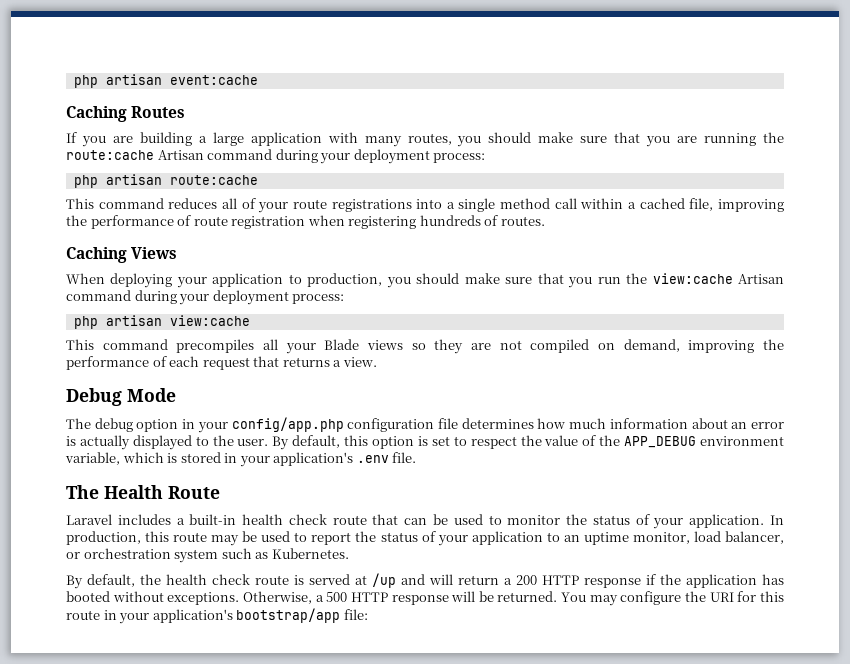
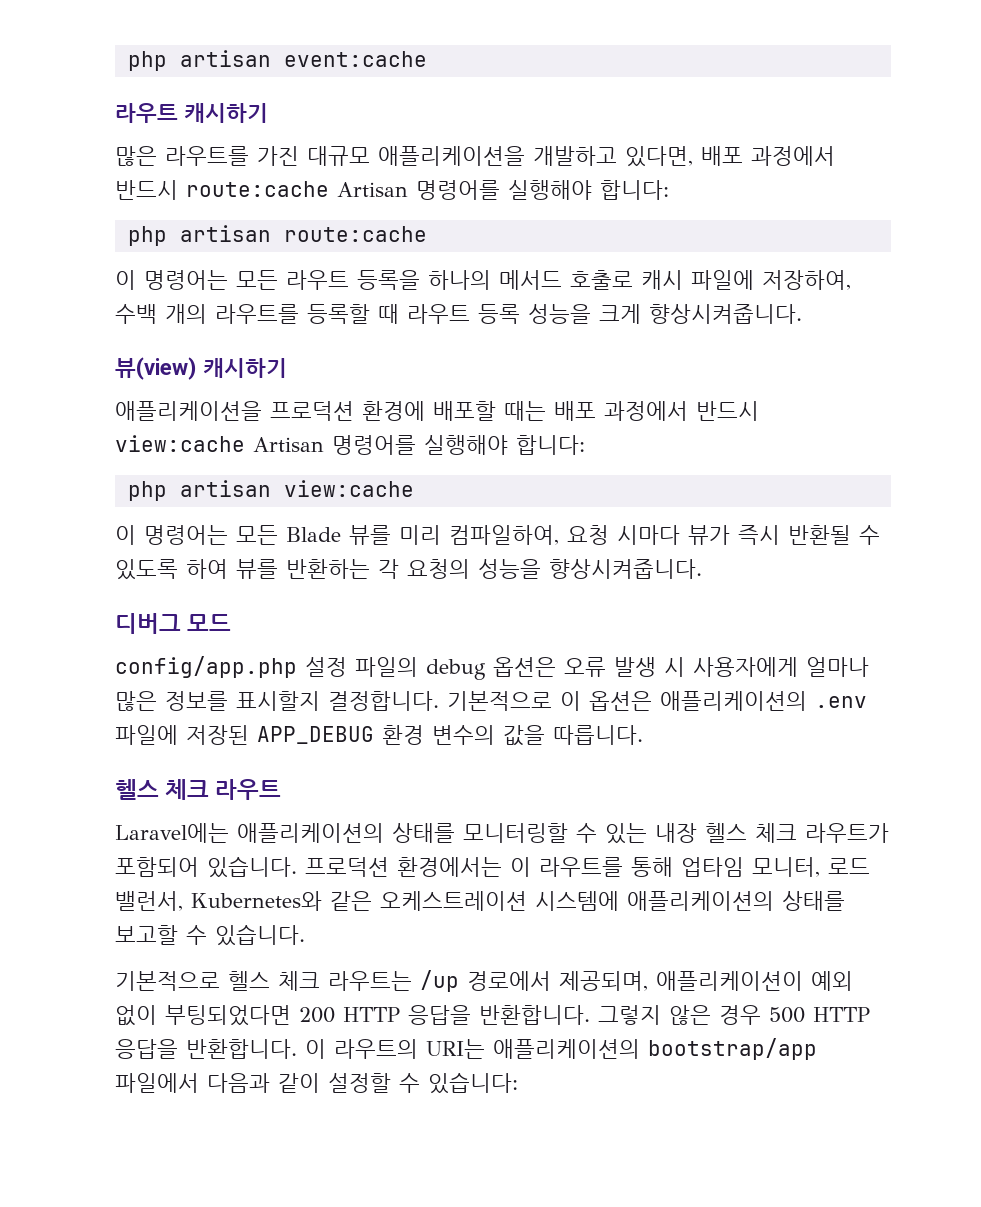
[66,106,186,122] [66,132,785,147] [66,149,486,164] [73,174,258,188] [66,198,784,213] [66,215,545,229] [66,247,178,263] [66,273,785,288] [66,290,345,305] [73,315,250,329] [66,339,784,354] [66,356,377,370] [66,388,176,406] [66,417,784,433] [66,435,785,450] [65,452,417,467] [66,485,220,499] [66,514,785,529] [66,531,784,546] [66,548,349,563] [66,573,784,589] [66,591,784,606] [66,608,368,624] Caching Routes // If you are building a large application with many routes, you should make sure that you are running the route:cache Artisan command during your deployment process: // php artisan route:cache // This command reduces all of your route registrations into a single method call within a cached file, improving the performance of route registration when registering hundreds of routes. // Caching Views // When deploying your application to production, you should make sure that you run the view:cache Artisan command during your deployment process: // php artisan view:cache // This command precompiles all your Blade views so they are not compiled on demand, improving the performance of each request that returns a view. // Debug Mode // The debug option in your config/app.php configuration file determines how much information about an error is actually displayed to the user. By default, this option is set to respect the value of the APP_DEBUG environment variable, which is stored in your application's .env file. // The Health Route // Laravel includes a built-in health check route that can be used to monitor the status of your application. In production, this route may be used to report the status of your application to an uptime monitor, load balancer, or orchestration system such as Kubernetes. // By default, the health check route is served at /up and will return a 200 HTTP response if the application has booted without exceptions. Otherwise, a 500 HTTP response will be returned. You may configure the URI for this route in your application's bootstrap/app file: -> [115,103,268,123] [115,146,835,167] [115,180,669,200] [127,225,427,246] [115,270,851,290] [115,304,802,324] [115,357,287,380] [115,401,759,421] [115,435,585,455] [127,480,414,501] [115,525,880,545] [115,559,702,580] [115,613,232,634] [115,656,869,680] [115,691,867,711] [115,725,643,746] [115,779,282,800] [115,823,889,844] [115,856,870,878] [115,891,845,911] [115,924,305,946] [115,970,853,992] [115,1005,870,1026] [115,1038,817,1060] [115,1072,518,1094] 라우트 캐시하기 // 많은 라우트를 가진 대규모 애플리케이션을 개발하고 있다면, 배포 과정에서 반드시 route:cache Artisan 명령어를 실행해야 합니다: // php artisan route:cache // 이 명령어는 모든 라우트 등록을 하나의 메서드 호출로 캐시 파일에 저장하여, 수백 개의 라우트를 등록할 때 라우트 등록 성능을 크게 향상시켜줍니다. // 뷰(view) 캐시하기 // 애플리케이션을 프로덕션 환경에 배포할 때는 배포 과정에서 반드시 view:cache Artisan 명령어를 실행해야 합니다: // php artisan view:cache // 이 명령어는 모든 Blade 뷰를 미리 컴파일하여, 요청 시마다 뷰가 즉시 반환될 수 있도록 하여 뷰를 반환하는 각 요청의 성능을 향상시켜줍니다. // 디버그 모드 // config/app.php 설정 파일의 debug 옵션은 오류 발생 시 사용자에게 얼마나 많은 정보를 표시할지 결정합니다. 기본적으로 이 옵션은 애플리케이션의 .env 파일에 저장된 APP_DEBUG 환경 변수의 값을 따릅니다. // 헬스 체크 라우트 // Laravel에는 애플리케이션의 상태를 모니터링할 수 있는 내장 헬스 체크 라우트가 포함되어 있습니다. 프로덕션 환경에서는 이 라우트를 통해 업타임 모니터, 로드 밸런서, Kubernetes와 같은 오케스트레이션 시스템에 애플리케이션의 상태를 보고할 수 있습니다. // 기본적으로 헬스 체크 라우트는 /up 경로에서 제공되며, 애플리케이션이 예외 없이 부팅되었다면 200 HTTP 응답을 반환합니다. 그렇지 않은 경우 500 HTTP 응답을 반환합니다. 이 라우트의 URI는 애플리케이션의 bootstrap/app 파일에서 다음과 같이 설정할 수 있습니다:

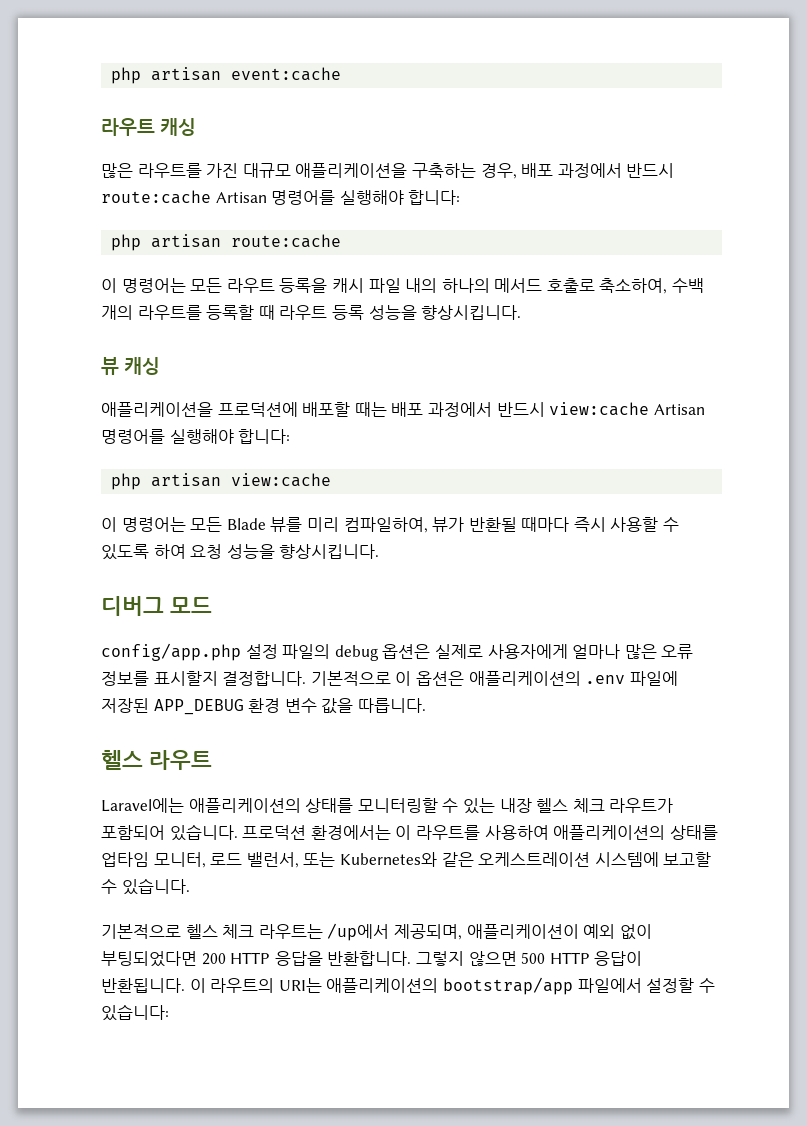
[184,103,268,123] 캐시하기 -> [160,118,197,136] 캐싱
[533,146,693,167] 개발하고 있다면, -> [411,163,517,179] 구축하는 경우,
[428,270,851,290] 하나의 메서드 호출로 캐시 파일에 저장하여, -> [331,278,668,294] 캐시 파일 내의 하나의 메서드 호출로 축소하여,
[599,304,802,324] [115,357,287,380] [115,401,425,421] 크게 향상시켜줍니다. // 뷰(view) 캐시하기 // 애플리케이션을 프로덕션 환경에 -> [421,305,522,320] [101,357,161,375] [101,402,298,417] 향상시킵니다. // 뷰 캐싱 // 애플리케이션을 프로덕션에
[567,525,880,545] [115,559,702,580] 요청 시마다 뷰가 즉시 반환될 수 있도록 하여 뷰를 반환하는 각 요청의 성능을 향상시켜줍니다. -> [432,517,680,532] [101,544,380,560] 뷰가 반환될 때마다 즉시 사용할 수 있도록 하여 요청 성능을 향상시킵니다.
[564,657,685,677] 오류 발생 시 -> [434,644,483,659] 실제로
(157, 701) none -> [661,644,694,659] 오류
[432,725,495,745] 변수의 -> [284,698,317,713] 변수
[165,779,210,800] 체크 -> (143, 760) none
[631,857,673,877] 통해 -> [484,825,718,840] 사용하여 애플리케이션의 상태를
(183, 901) none -> [303,852,336,867] 또는
[627,891,845,911] 애플리케이션의 상태를 -> (659, 859) none
[420,970,551,992] /up 경로에서 -> [327,923,390,941] /up에서
[669,1005,870,1025] [115,1039,297,1059] 않은 경우 500 HTTP 응답을 반환합니다. -> [468,951,643,966] [101,978,185,993] 않으면 500 HTTP 응답이 반환됩니다.
[207,1073,320,1093] 다음과 같이 -> (642, 985) none

